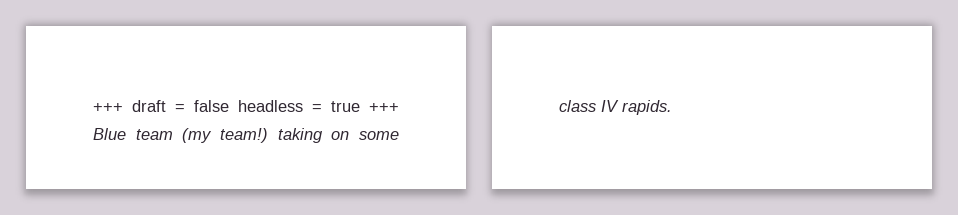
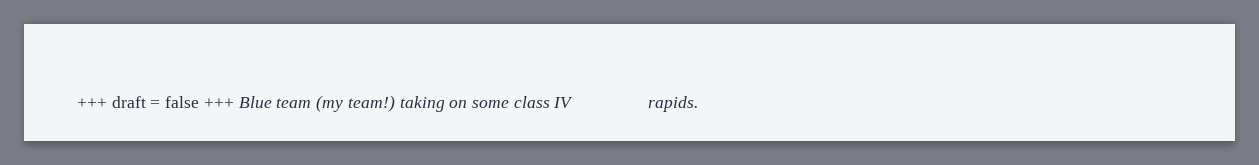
[238,100,360,112] headless = true -> (200, 102) none

